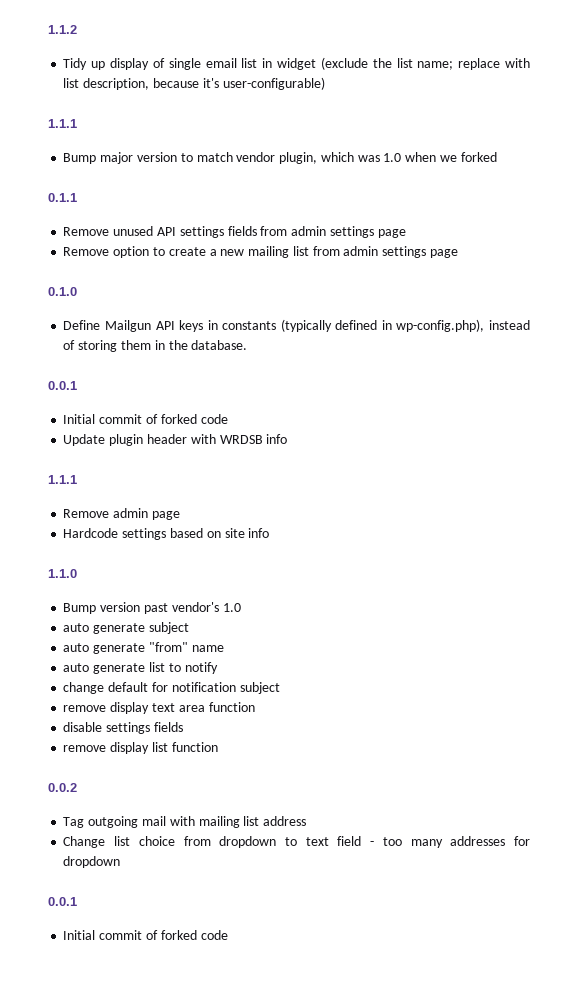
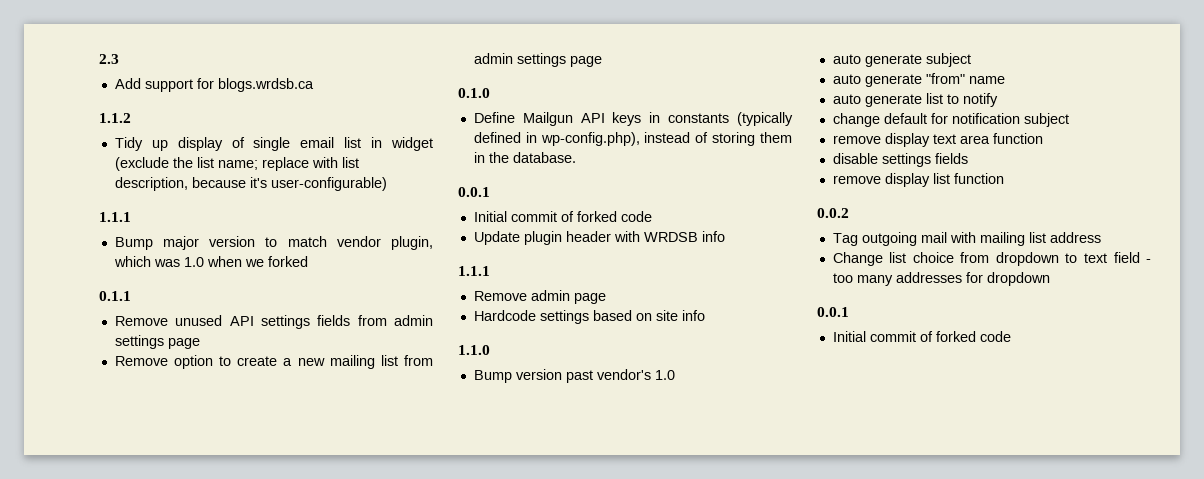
(48, 29) none -> [99,54,119,64] [114,78,314,92] 2.3 // Add support for blogs.wrdsb.ca //

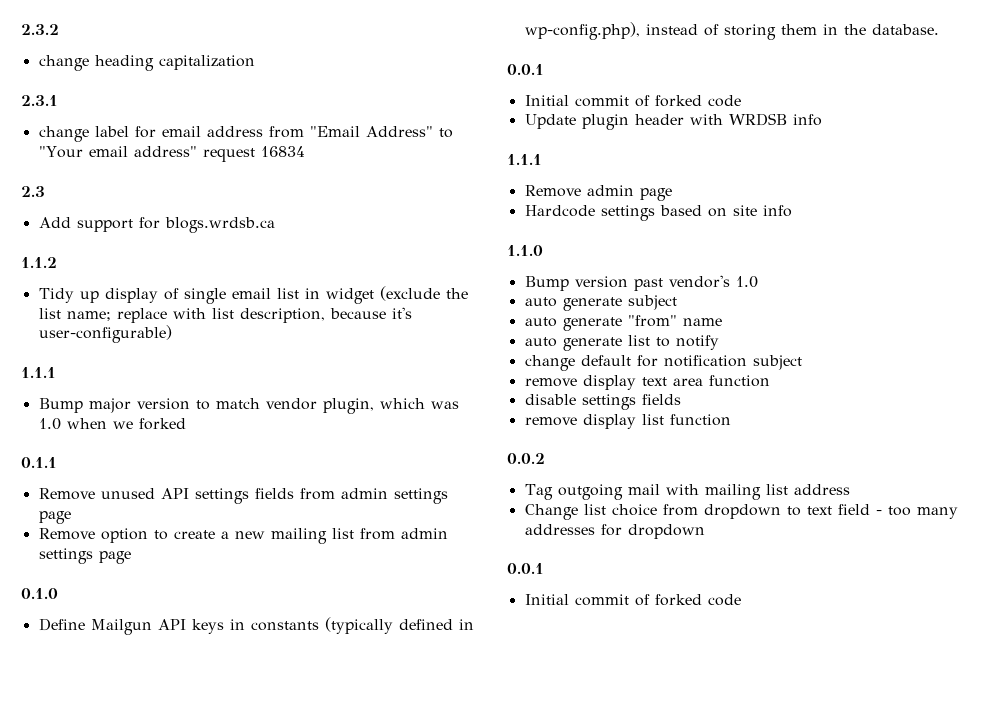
(99, 59) none -> [21,24,59,35] [38,55,255,71] [21,95,58,106] [38,126,453,142] [38,146,305,162] 2.3.2 // change heading capitalization // 2.3.1 // change label for email address from "Email Address" to "Your email address" request 16834 //

